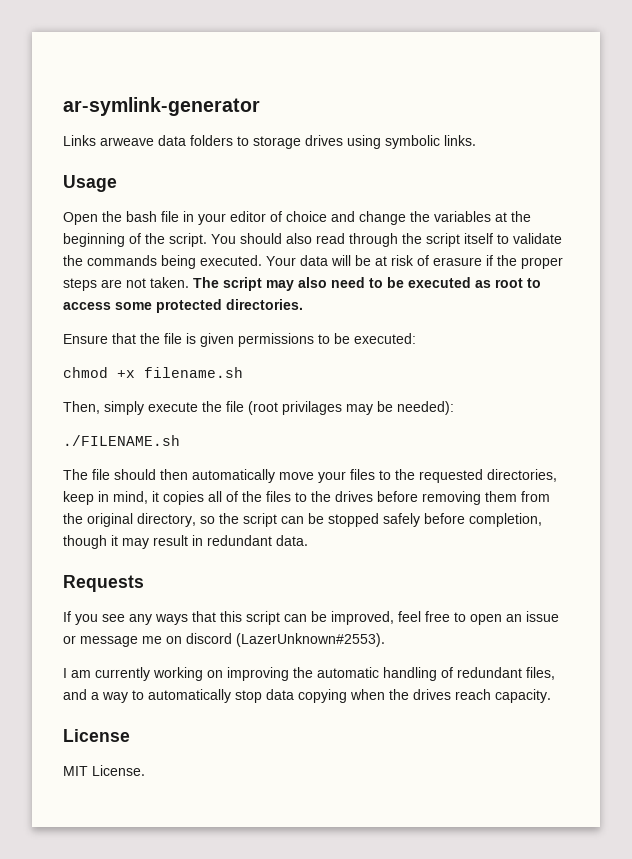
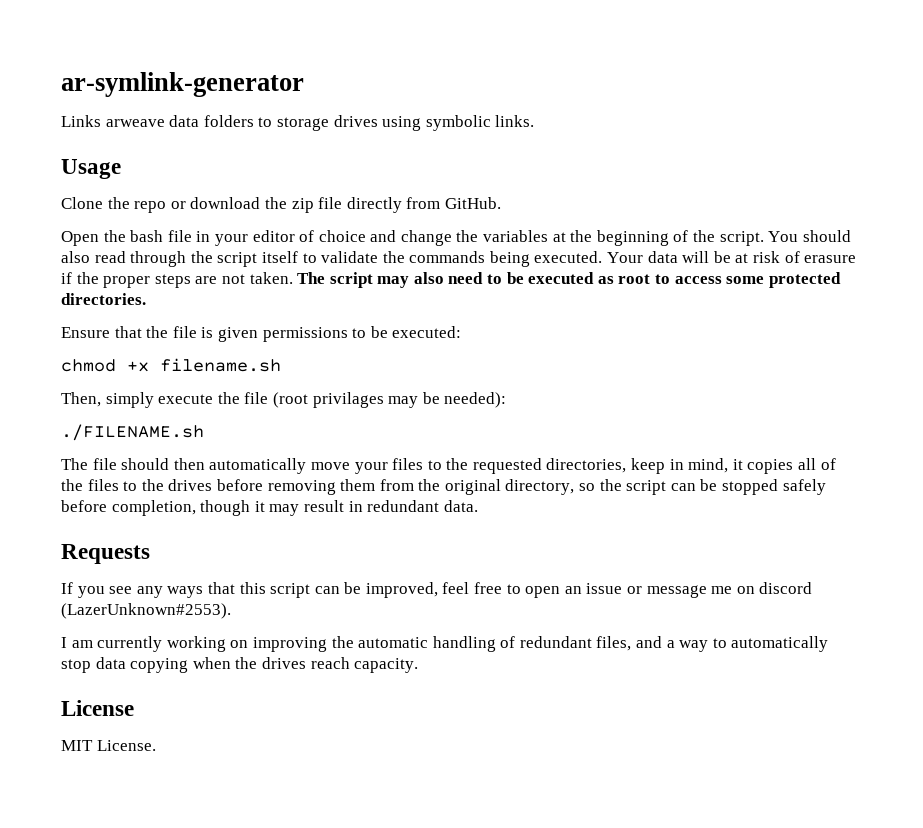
(117, 183) none -> [61,197,501,213] // Clone the repo or download the zip file directly from GitHub.

